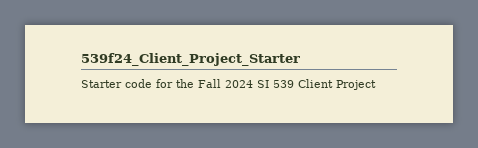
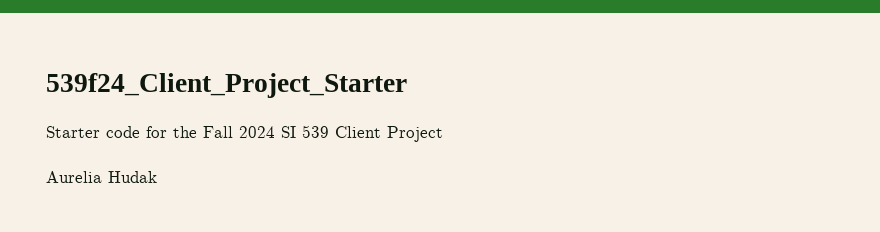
(376, 85) none -> [46,171,157,183] // Aurelia Hudak

